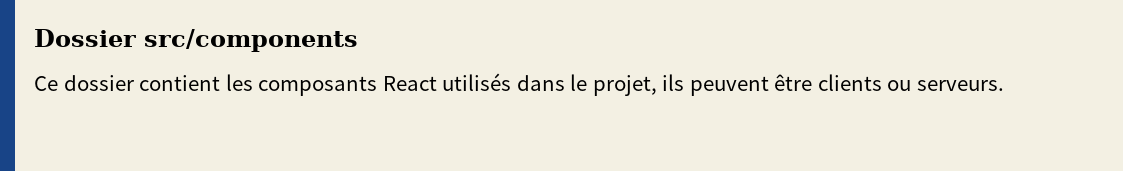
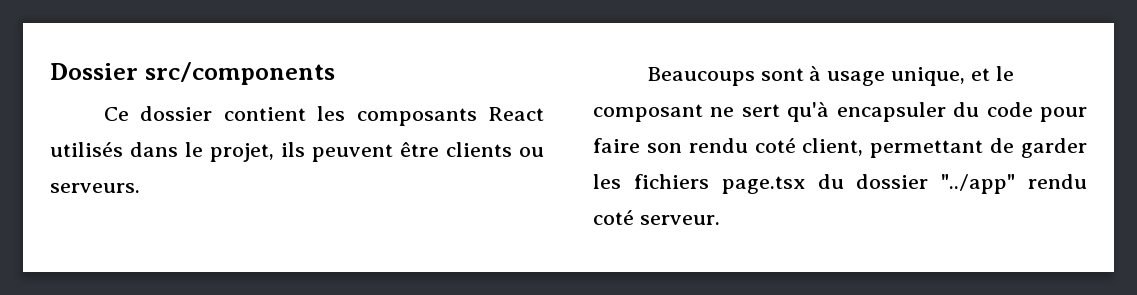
(1005, 85) none -> [646,66,1014,86] [593,102,1087,122] [593,138,1087,158] [593,174,1087,194] [593,210,720,225] // Beaucoups sont à usage unique, et le composant ne sert qu'à encapsuler du code pour faire son rendu coté client, permettant de garder les fichiers page.tsx du dossier "../app" rendu coté serveur.

